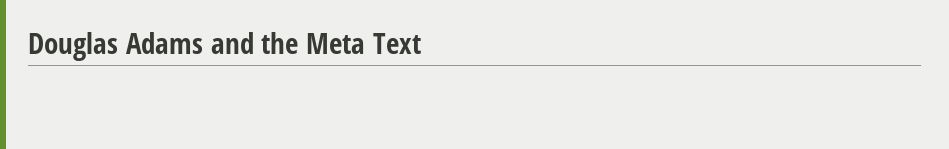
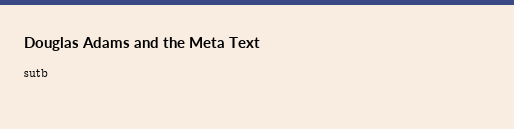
(422, 43) none -> [24,69,48,77] // sutb

